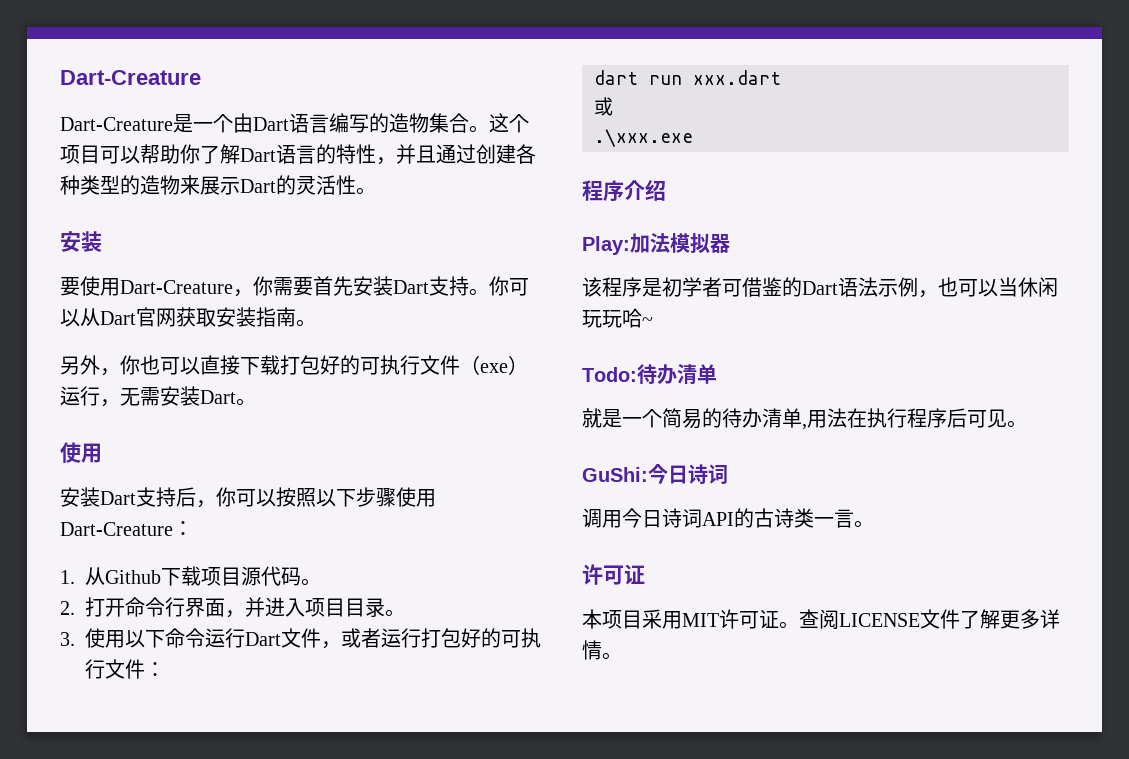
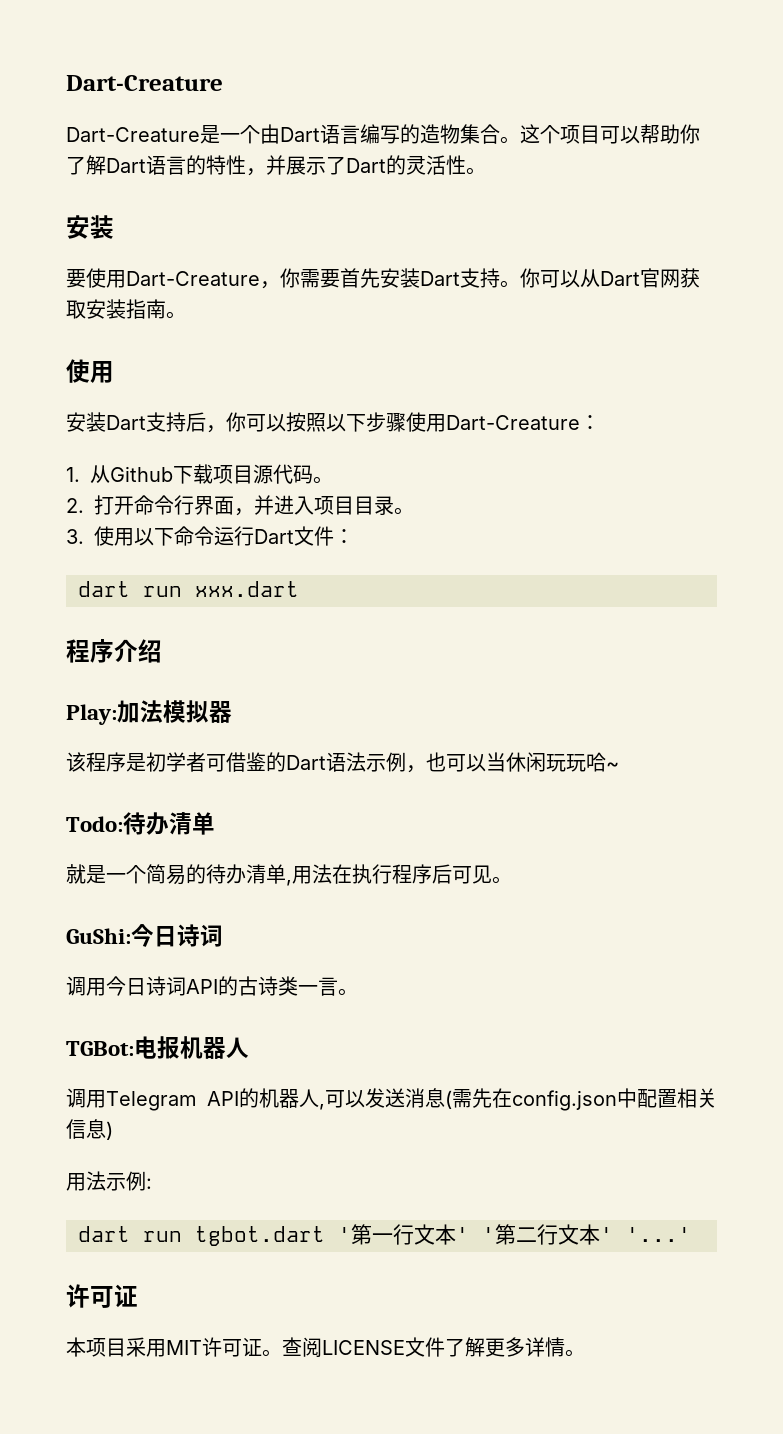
[416,144,536,164] [60,175,240,195] 且通过创建各种类型的造物来展示 -> [286,156,346,175] 展示了
[60,355,528,376] [60,386,256,407] // 另外，你也可以直接下载打包好的可执行文件（exe）运行，无需安装Dart。 -> (186, 315) none
[321,628,541,649] [85,659,145,679] ，或者运行打包好的可执行文件 -> (334, 536) none
[594,97,613,116] [594,129,693,147] // 或 // .\xxx.exe -> (299, 589) none
(874, 524) none -> [66,1036,249,1059] [66,1088,717,1111] [66,1119,113,1140] [66,1171,152,1191] [78,1224,691,1246] // TGBot:电报机器人 // 调用Telegram API的机器人,可以发送消息(需先在config.json中配置相关信息) // 用法示例: // dart run tgbot.dart '第一行文本' '第二行文本' '...'

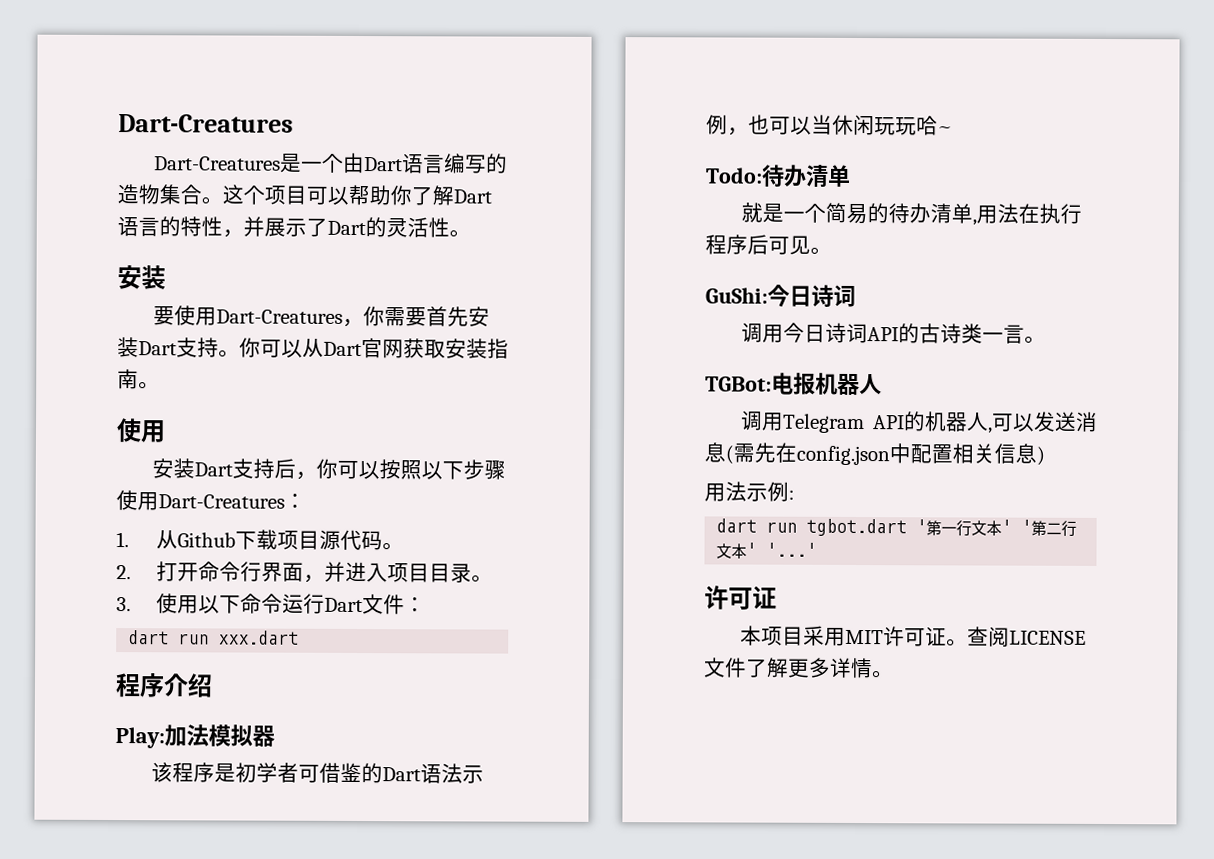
[66,75,223,91] [66,127,200,142] Dart-Creature // Dart-Creature -> [118,114,294,133] [153,156,281,171] Dart-Creatures // Dart-Creatures
[126,271,260,286] Dart-Creature -> [215,309,343,324] Dart-Creatures
[446,415,580,430] Dart-Creature -> [158,494,285,509] Dart-Creatures

